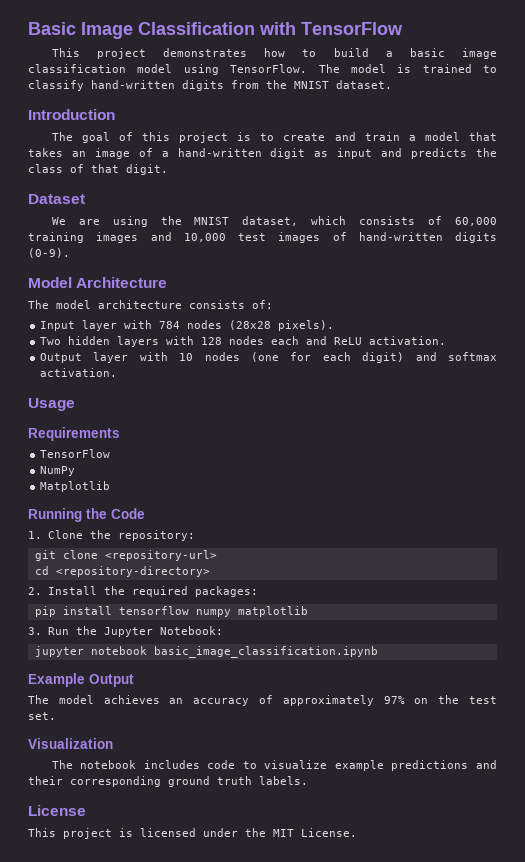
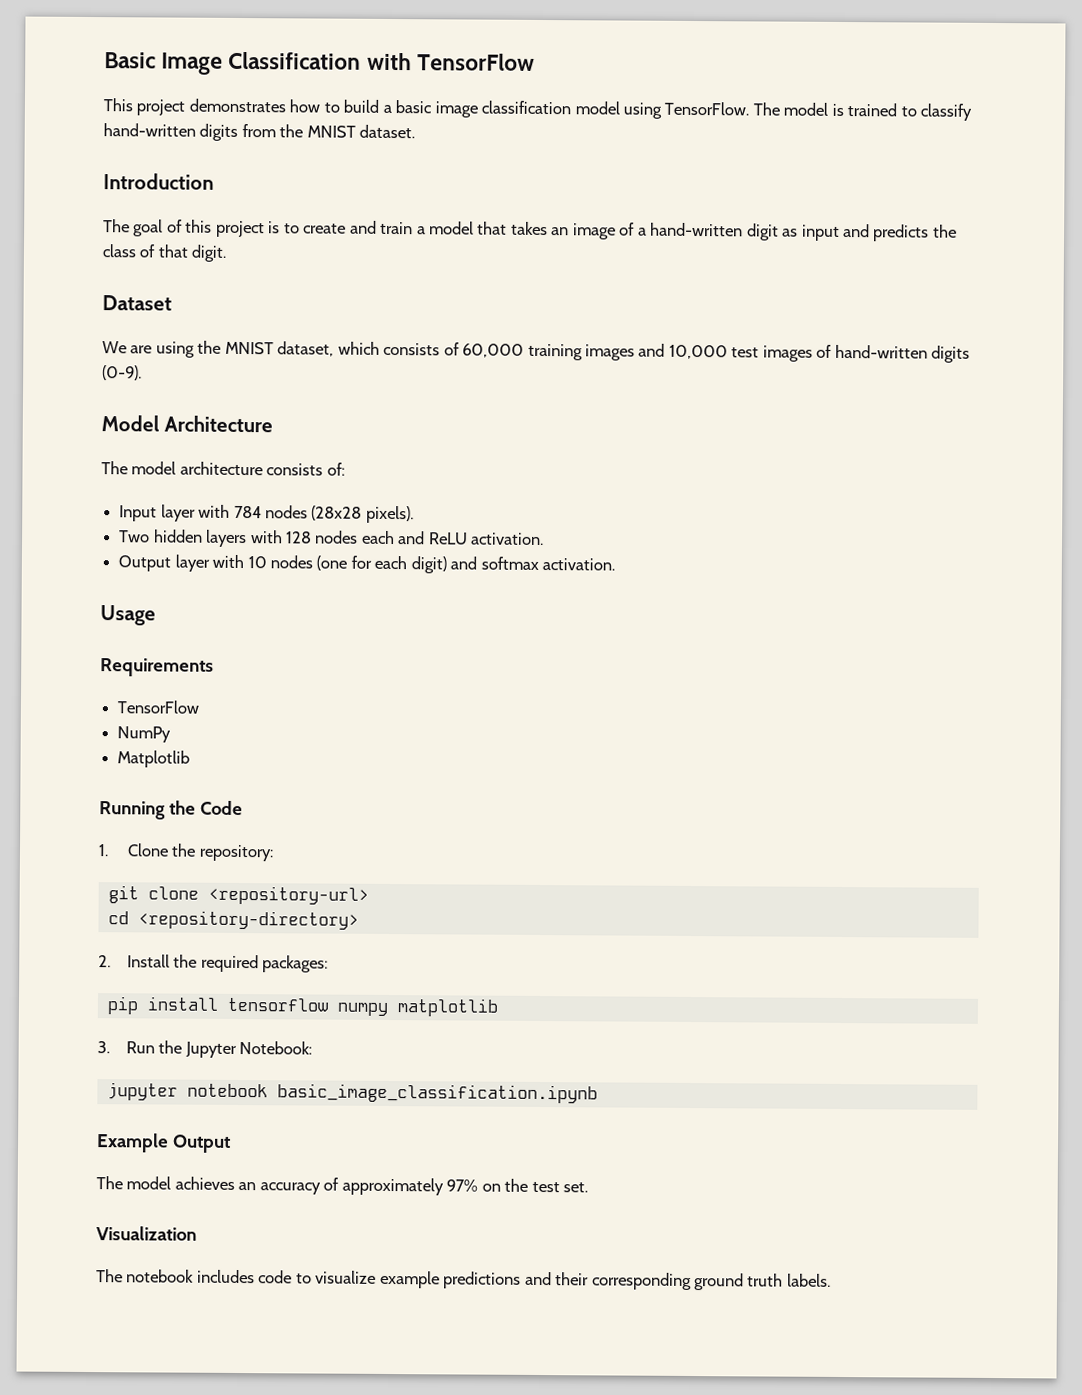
[28,805,86,816] [28,828,357,839] // License // This project is licensed under the MIT License. -> (831, 1280) none

